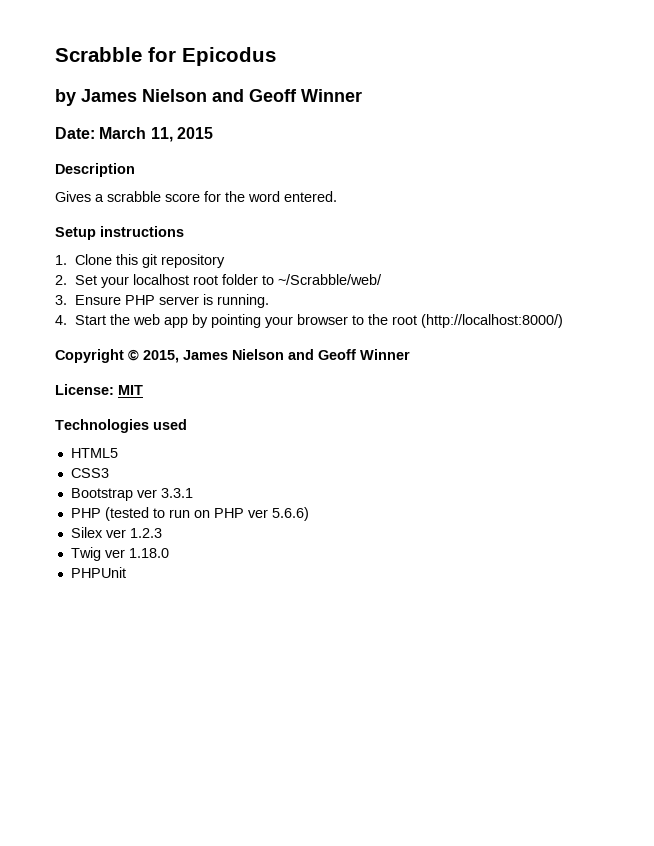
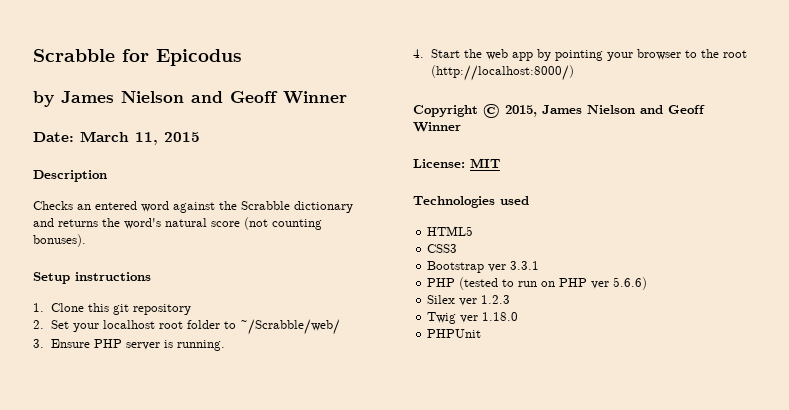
[55,191,337,202] Gives a scrabble score for the word entered. -> [33,201,353,213] [33,217,322,230] [33,234,86,247] Checks an entered word against the Scrabble dictionary and returns the word's natural score (not counting bonuses).

